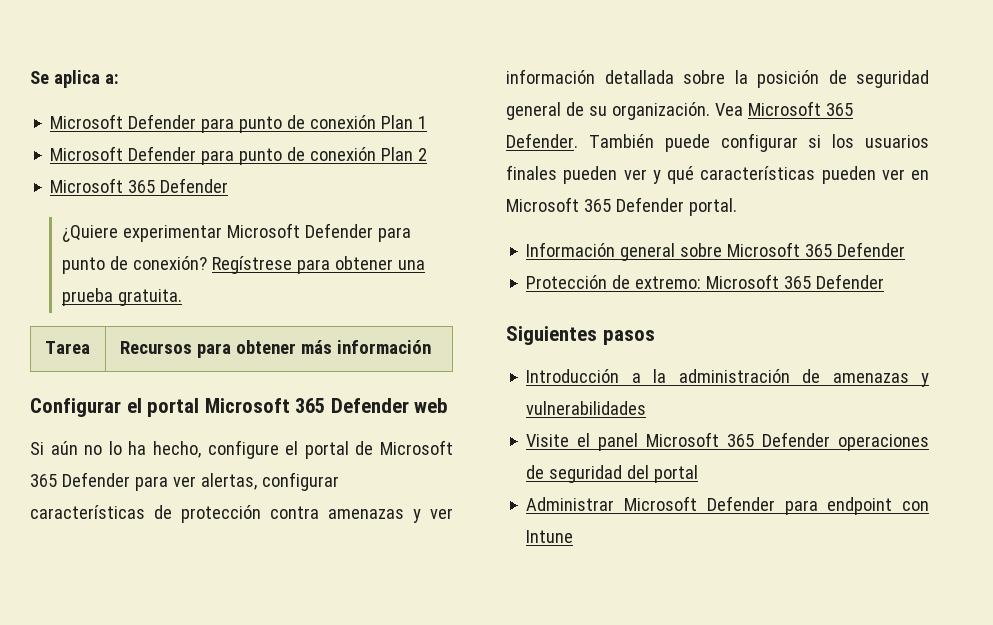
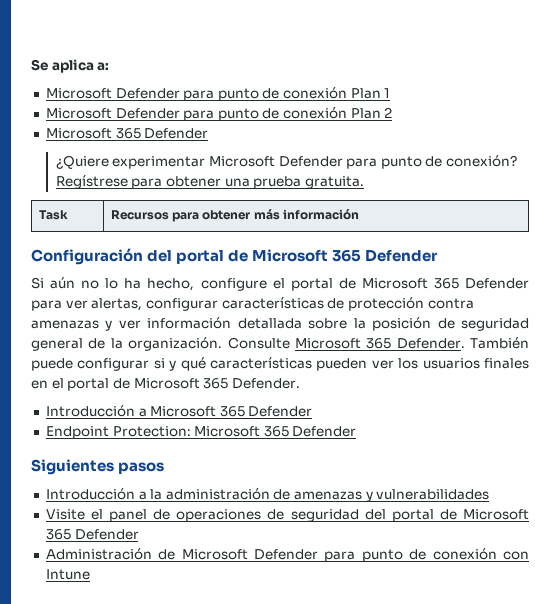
[44,341,90,354] Tarea -> [38,210,68,220] Task
[30,398,449,417] Configurar el portal Microsoft 365 Defender web -> [31,248,439,265] Configuración del portal de Microsoft 365 Defender
[588,102,743,120] su organización. Vea -> [110,337,290,351] la organización. Consulte
[832,134,929,148] [506,165,647,184] los usuarios finales pueden ver -> (165, 363) none
[911,170,929,180] [506,197,737,216] [526,242,906,261] [526,275,702,289] en Microsoft 365 Defender portal. // Información general sobre Microsoft 365 Defender // Protección de extremo: -> [398,358,529,369] [31,378,300,391] [45,405,313,417] [45,426,191,439] los usuarios finales en el portal de Microsoft 365 Defender. // Introducción a Microsoft 365 Defender // Endpoint Protection:
[646,432,831,447] Microsoft 365 Defender -> [153,509,171,520] de
[526,496,893,515] // Administrar Microsoft Defender para endpoint -> [439,509,529,520] [45,529,139,540] [45,548,497,562] de Microsoft 365 Defender // Administración de Microsoft Defender para punto de conexión

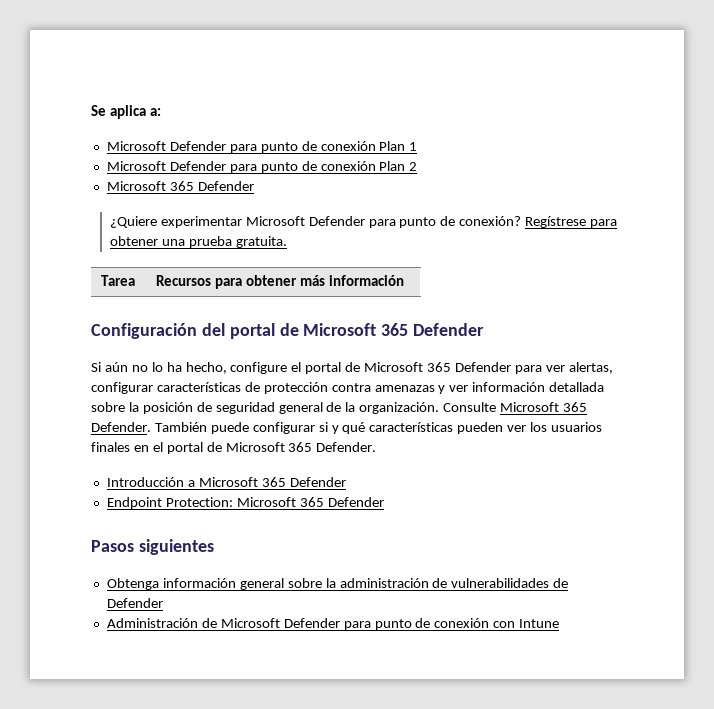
[38,210,68,220] Task -> [101,275,136,286] Tarea
[31,459,165,475] [45,488,147,500] Siguientes pasos // Introducción a -> [91,539,214,555] [106,578,322,590] Pasos siguientes // Obtenga información general sobre
[294,491,373,502] amenazas y -> (448, 583) none
[45,509,529,522] [45,529,71,540] // Visite el panel de operaciones de seguridad del portal de Microsoft 365 -> [553,578,569,588] de

